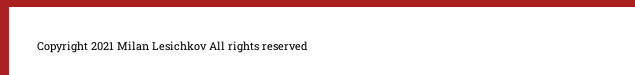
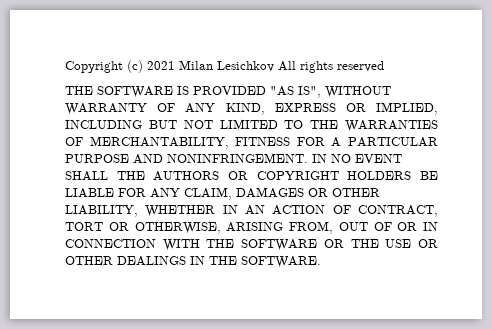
(88, 47) none -> [127,60,143,73] (c)
(308, 46) none -> [65,86,391,98] [65,102,438,115] [65,119,438,132] [65,136,438,149] [65,153,402,164] [65,171,438,181] [65,187,380,200] [65,205,438,217] [65,221,438,234] [65,239,439,251] [65,256,321,268] // THE SOFTWARE IS PROVIDED "AS IS", WITHOUT WARRANTY OF ANY KIND, EXPRESS OR IMPLIED, INCLUDING BUT NOT LIMITED TO THE WARRANTIES OF MERCHANTABILITY, FITNESS FOR A PARTICULAR PURPOSE AND NONINFRINGEMENT. IN NO EVENT SHALL THE AUTHORS OR COPYRIGHT HOLDERS BE LIABLE FOR ANY CLAIM, DAMAGES OR OTHER LIABILITY, WHETHER IN AN ACTION OF CONTRACT, TORT OR OTHERWISE, ARISING FROM, OUT OF OR IN CONNECTION WITH THE SOFTWARE OR THE USE OR OTHER DEALINGS IN THE SOFTWARE.

